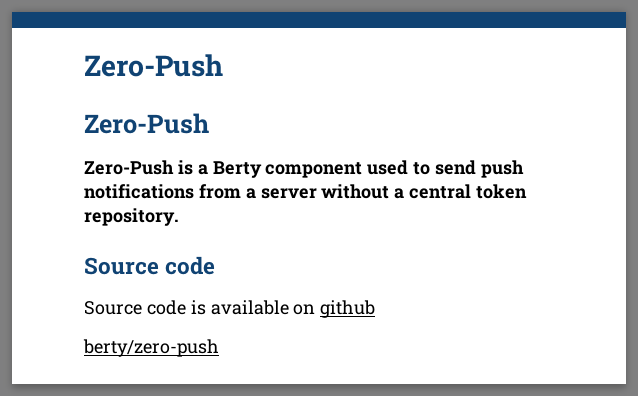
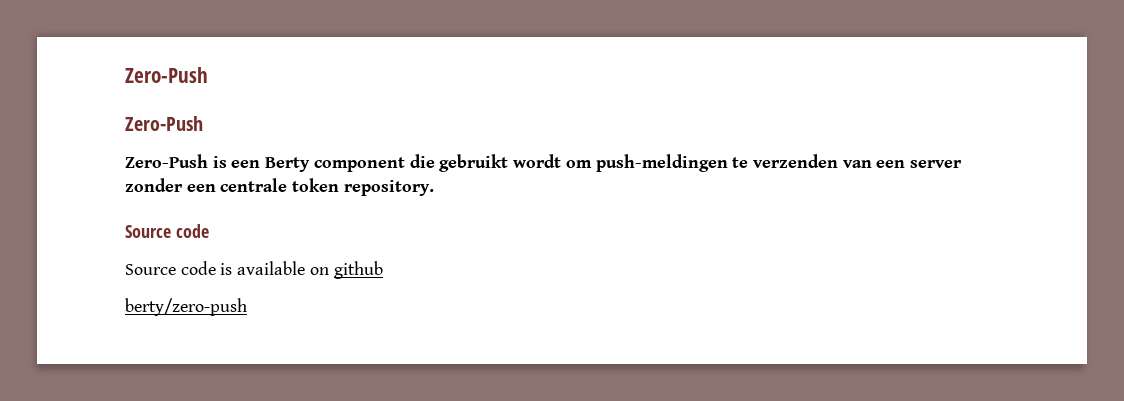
[197,164,208,175] a -> [231,160,261,168] een
[367,160,524,178] [84,184,472,199] used to send push notifications from a server without a central -> [409,154,963,172] [125,178,288,192] die gebruikt wordt om push-meldingen te verzenden van een server zonder een centrale

